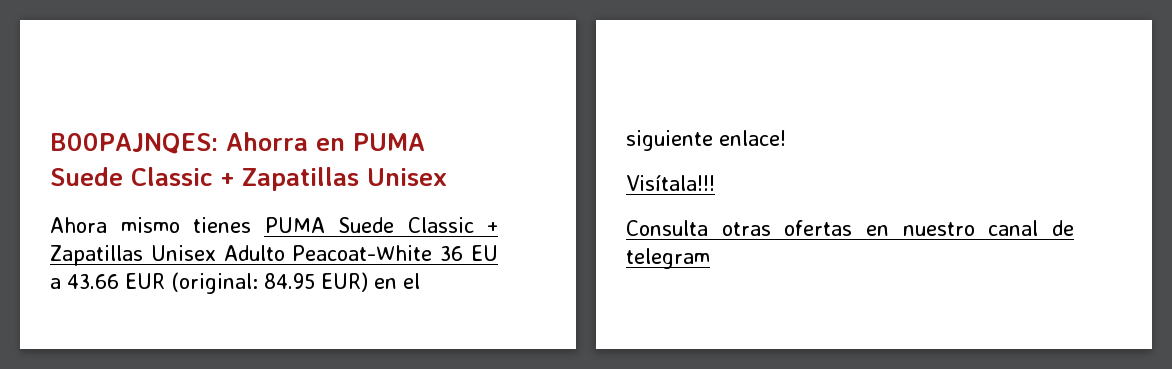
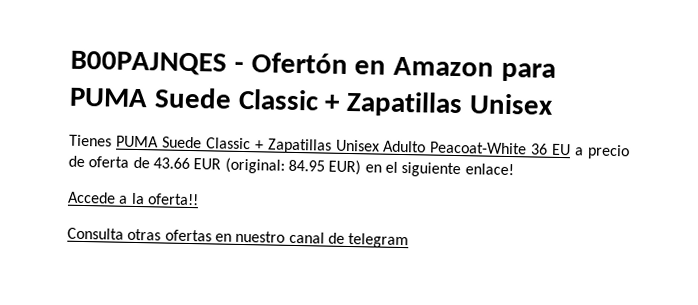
[50,132,345,154] B00PAJNQES: Ahorra en -> [70,50,557,82] B00PAJNQES - Ofertón en Amazon para
[50,217,251,233] Ahora mismo tienes -> [69,134,112,147] Tienes
(61, 283) none -> [587,144,630,160] [68,155,150,169] precio de oferta de
[626,175,715,191] Visítala!!! -> [68,191,199,206] Accede a la oferta!!

